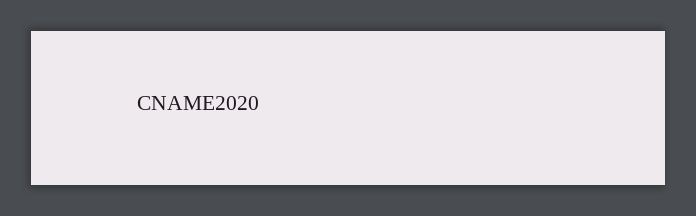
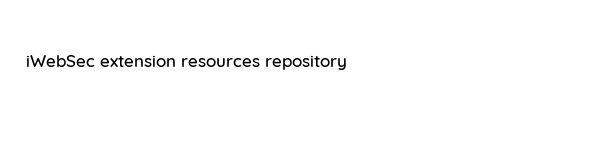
[137,96,259,110] CNAME2020 -> [26,55,347,70] iWebSec extension resources repository

